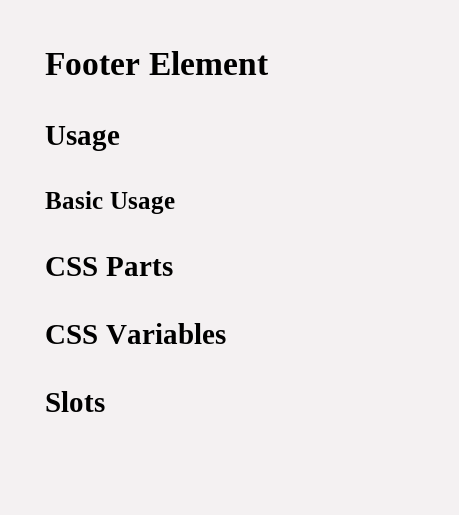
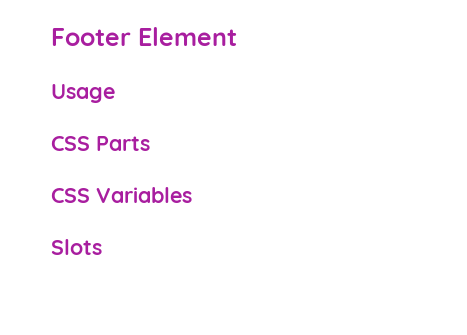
[45,191,175,214] // Basic Usage -> (115, 93) none

